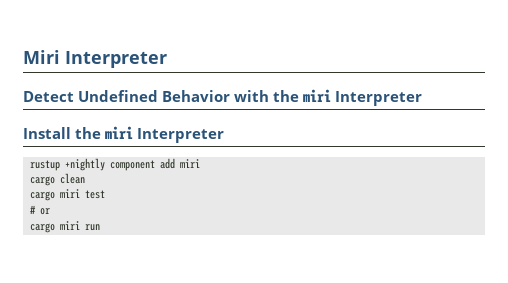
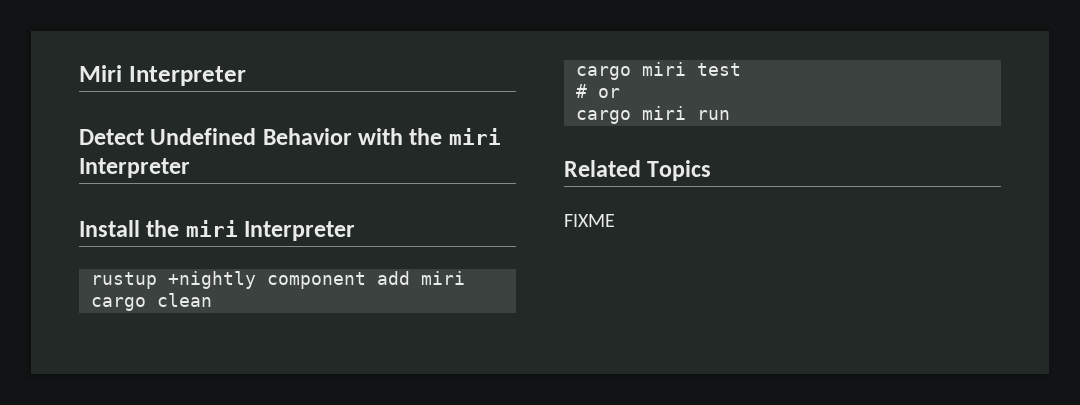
(100, 227) none -> [564,160,712,181] [564,214,615,227] // Related Topics // FIXME

